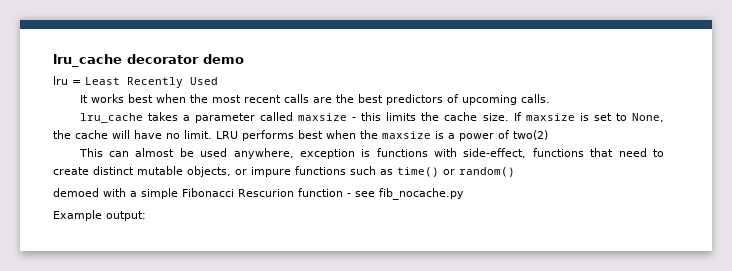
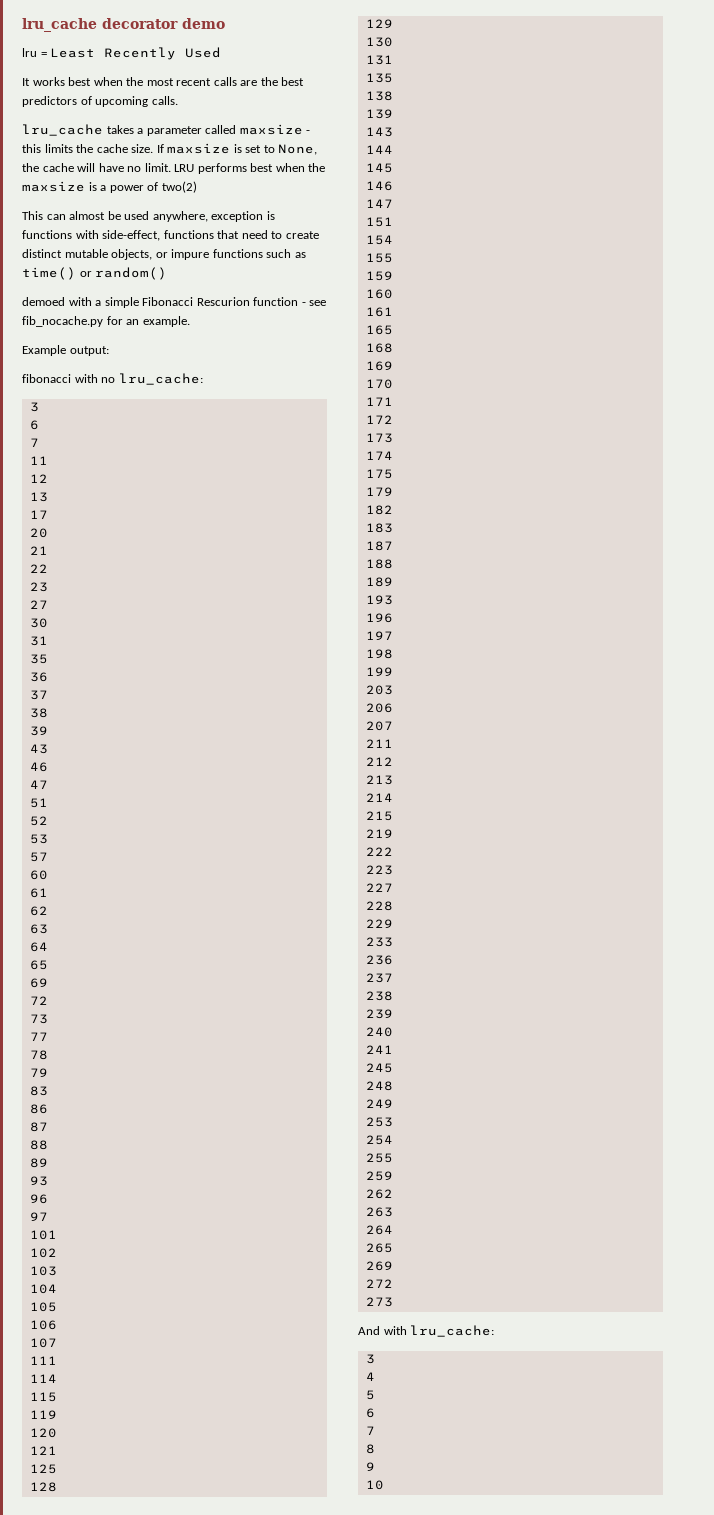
(464, 194) none -> [106,316,190,327] for an example.
(146, 216) none -> [22,373,203,385] [29,402,39,412] [29,420,39,430] [29,438,39,447] [29,456,48,465] [29,474,48,483] [29,492,48,502] [29,510,48,519] [29,528,48,538] [29,546,48,555] [29,564,48,573] [29,582,48,592] [29,600,48,609] [29,618,48,628] [29,636,48,646] [29,654,48,664] [29,672,48,682] [29,690,48,700] [29,708,48,718] [29,726,48,736] [29,744,48,754] [29,762,48,772] [29,780,48,789] [29,798,48,808] [29,816,48,826] [29,834,48,844] [29,852,48,862] [29,870,48,880] [29,888,48,898] [29,906,48,916] [29,924,48,934] [29,942,48,952] [29,960,48,970] [29,978,48,988] [29,996,48,1005] [29,1014,48,1024] [29,1032,48,1041] [29,1050,48,1060] [29,1068,48,1077] [29,1086,48,1096] [29,1104,48,1114] [29,1122,48,1132] [29,1140,48,1150] [29,1158,48,1168] [29,1176,48,1186] [29,1194,48,1204] [29,1212,48,1221] [29,1230,57,1240] [29,1248,57,1258] [29,1266,57,1276] [29,1284,57,1294] [29,1302,57,1312] [29,1320,57,1330] [29,1338,57,1348] [29,1356,57,1365] [29,1374,57,1383] [29,1392,57,1402] [29,1410,57,1419] [29,1428,57,1438] [29,1446,57,1455] [29,1464,57,1474] [29,1482,57,1492] [365,19,393,28] [365,37,393,47] [365,55,393,65] [365,73,393,83] [365,91,393,101] [365,109,393,119] [365,127,393,137] [365,145,393,154] [365,163,393,173] [365,181,393,191] [365,199,393,208] [365,217,393,227] [365,235,393,245] [365,253,393,263] [365,271,393,281] [365,289,393,299] [365,307,393,317] [365,325,393,335] [365,343,393,353] [365,361,393,371] [365,379,393,389] [365,397,393,406] [365,415,393,424] [365,433,393,443] [365,451,393,460] [365,469,393,479] [365,487,393,496] [365,505,393,515] [365,523,393,533] [365,541,393,551] [365,559,393,569] [365,577,393,587] [365,595,393,605] [365,613,393,623] [365,631,393,640] [365,649,393,659] [365,667,393,676] [365,685,393,695] [365,703,393,713] [365,721,393,731] [365,739,393,748] [365,757,393,766] [365,775,393,785] [365,793,393,802] [365,811,393,821] [365,829,393,838] [365,847,393,856] [365,865,393,875] [365,883,393,892] [365,901,393,911] [365,919,393,928] [365,937,393,947] [365,955,393,965] [365,973,393,983] [365,991,393,1001] [365,1009,393,1019] [365,1027,393,1037] [365,1045,393,1054] [365,1063,393,1073] [365,1081,393,1091] [365,1099,393,1108] [365,1117,393,1127] [365,1135,393,1145] [365,1153,393,1163] [365,1171,393,1181] [365,1189,393,1199] [365,1207,393,1217] [365,1225,393,1235] [365,1243,393,1253] [365,1261,393,1271] [365,1279,393,1288] [365,1297,393,1307] [358,1325,495,1337] [365,1354,375,1364] [365,1372,375,1381] [365,1390,375,1400] [365,1408,375,1418] [365,1426,375,1435] [365,1444,375,1454] [365,1462,375,1471] [365,1480,384,1490] // fibonacci with no lru_cache: // 3 // 6 // 7 // 11 // 12 // 13 // 17 // 20 // 21 // 22 // 23 // 27 // 30 // 31 // 35 // 36 // 37 // 38 // 39 // 43 // 46 // 47 // 51 // 52 // 53 // 57 // 60 // 61 // 62 // 63 // 64 // 65 // 69 // 72 // 73 // 77 // 78 // 79 // 83 // 86 // 87 // 88 // 89 // 93 // 96 // 97 // 101 // 102 // 103 // 104 // 105 // 106 // 107 // 111 // 114 // 115 // 119 // 120 // 121 // 125 // 128 // 129 // 130 // 131 // 135 // 138 // 139 // 143 // 144 // 145 // 146 // 147 // 151 // 154 // 155 // 159 // 160 // 161 // 165 // 168 // 169 // 170 // 171 // 172 // 173 // 174 // 175 // 179 // 182 // 183 // 187 // 188 // 189 // 193 // 196 // 197 // 198 // 199 // 203 // 206 // 207 // 211 // 212 // 213 // 214 // 215 // 219 // 222 // 223 // 227 // 228 // 229 // 233 // 236 // 237 // 238 // 239 // 240 // 241 // 245 // 248 // 249 // 253 // 254 // 255 // 259 // 262 // 263 // 264 // 265 // 269 // 272 // 273 // And with lru_cache: // 3 // 4 // 5 // 6 // 7 // 8 // 9 // 10

